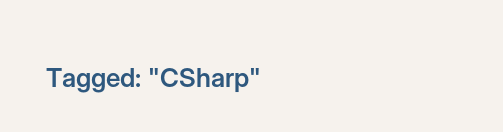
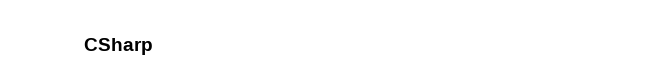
[46,68,262,93] Tagged: "CSharp" -> [84,38,153,55] CSharp

